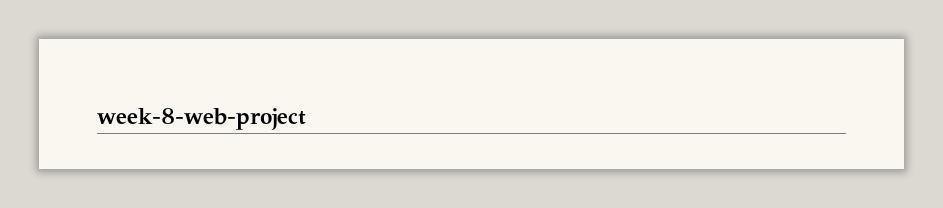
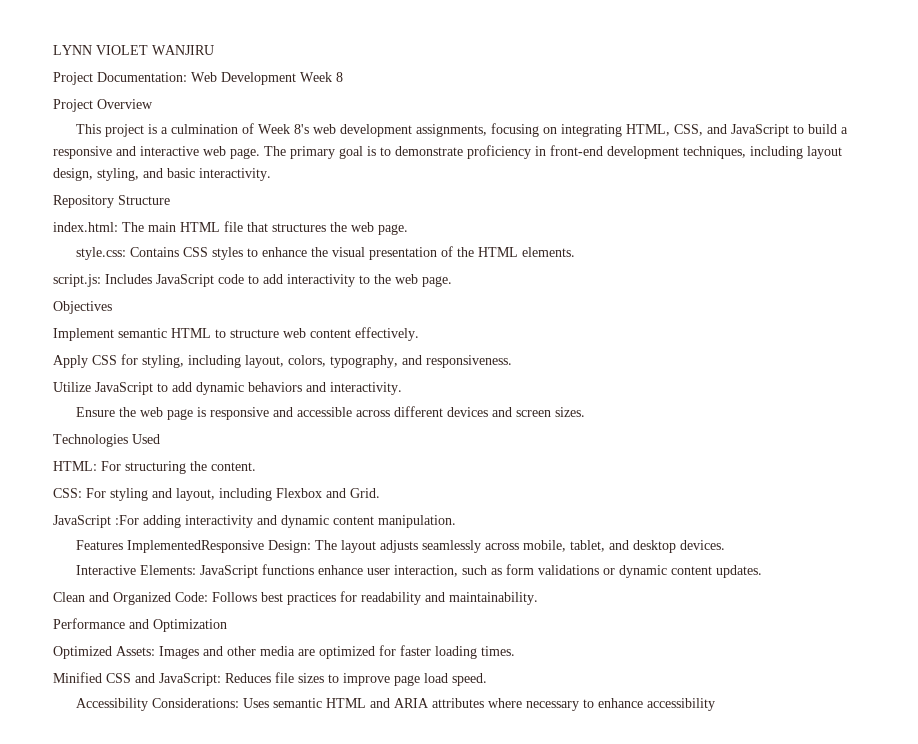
[97,108,306,130] week-8-web-project -> [53,45,214,55] [53,72,343,85] [53,99,153,112] [76,123,849,137] [53,145,842,159] [53,168,271,181] [53,195,170,208] [53,221,408,235] [76,246,576,260] [53,274,452,287] [53,301,112,314] [53,327,419,341] [53,354,512,368] [53,382,402,395] [76,406,586,420] [53,434,160,447] [53,461,256,474] [53,488,380,501] [53,515,456,528] [76,540,726,553] [76,564,763,578] [53,591,538,605] [53,618,227,632] [53,645,515,659] [53,672,487,686] [76,698,716,711] LYNN VIOLET WANJIRU // Project Documentation: Web Development Week 8 // Project Overview // This project is a culmination of Week 8's web development assignments, focusing on integrating HTML, CSS, and JavaScript to build a responsive and interactive web page. The primary goal is to demonstrate proficiency in front-end development techniques, including layout design, styling, and basic interactivity. // Repository Structure // index.html: The main HTML file that structures the web page. // style.css: Contains CSS styles to enhance the visual presentation of the HTML elements. // script.js: Includes JavaScript code to add interactivity to the web page. // Objectives // Implement semantic HTML to structure web content effectively. // Apply CSS for styling, including layout, colors, typography, and responsiveness. // Utilize JavaScript to add dynamic behaviors and interactivity. // Ensure the web page is responsive and accessible across different devices and screen sizes. // Technologies Used // HTML: For structuring the content. // CSS: For styling and layout, including Flexbox and Grid. // JavaScript :For adding interactivity and dynamic content manipulation. // Features ImplementedResponsive Design: The layout adjusts seamlessly across mobile, tablet, and desktop devices. // Interactive Elements: JavaScript functions enhance user interaction, such as form validations or dynamic content updates. // Clean and Organized Code: Follows best practices for readability and maintainability. // Performance and Optimization // Optimized Assets: Images and other media are optimized for faster loading times. // Minified CSS and JavaScript: Reduces file sizes to improve page load speed. // Accessibility Considerations: Uses semantic HTML and ARIA attributes where necessary to enhance accessibility

